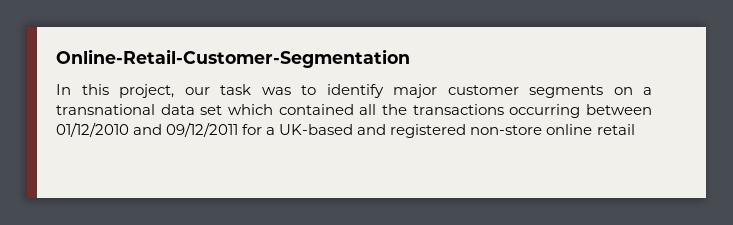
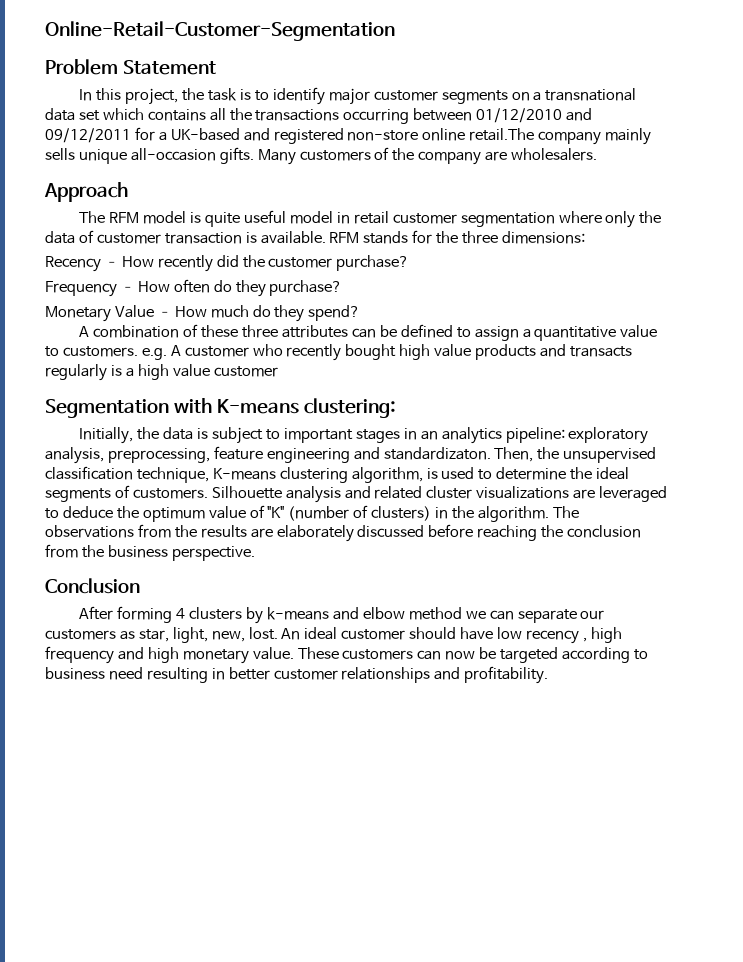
(410, 58) none -> [45,59,216,75] // Problem Statement
[184,84,291,95] our task was -> [182,88,252,101] the task is
[278,104,354,115] contained -> [147,109,206,121] contains
[596,124,635,135] retail -> [469,128,652,145] [45,147,598,165] [44,182,128,202] [79,210,662,228] [45,230,586,244] [45,255,410,272] [45,279,343,297] [45,305,361,322] [79,324,658,341] [45,344,632,361] [45,364,278,381] [45,398,396,418] [79,427,649,444] [45,446,657,464] [45,466,630,483] [45,485,668,503] [45,505,579,522] [45,524,642,542] [45,544,255,561] [45,578,140,594] [79,606,605,624] [45,627,622,644] [45,646,648,664] [45,666,549,684] retail.The company mainly sells unique all-occasion gifts. Many customers of the company are wholesalers. // Approach // The RFM model is quite useful model in retail customer segmentation where only the data of customer transaction is available. RFM stands for the three dimensions: // Recency – How recently did the customer purchase? // Frequency – How often do they purchase? // Monetary Value – How much do they spend? // A combination of these three attributes can be defined to assign a quantitative value to customers. e.g. A customer who recently bought high value products and transacts regularly is a high value customer // Segmentation with K-means clustering: // Initially, the data is subject to important stages in an analytics pipeline: exploratory analysis, preprocessing, feature engineering and standardizaton. Then, the unsupervised classification technique, K-means clustering algorithm, is used to determine the ideal segments of customers. Silhouette analysis and related cluster visualizations are leveraged to deduce the optimum value of "K" (number of clusters) in the algorithm. The observations from the results are elaborately discussed before reaching the conclusion from the business perspective. // Conclusion // After forming 4 clusters by k-means and elbow method we can separate our customers as star, light, new, lost. An ideal customer should have low recency , high frequency and high monetary value. These customers can now be targeted according to business need resulting in better customer relationships and profitability.

